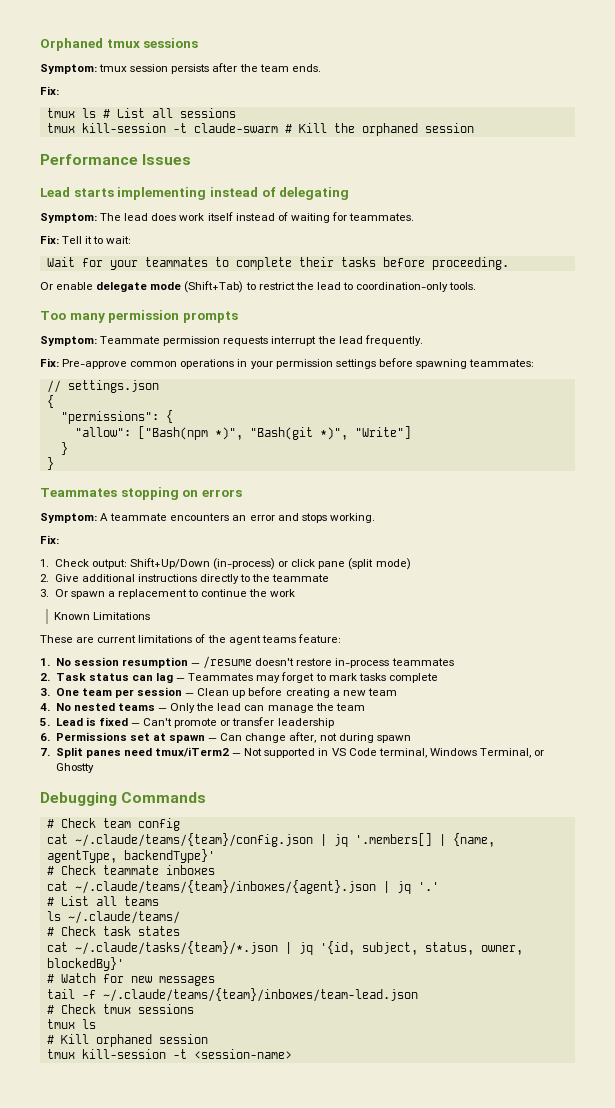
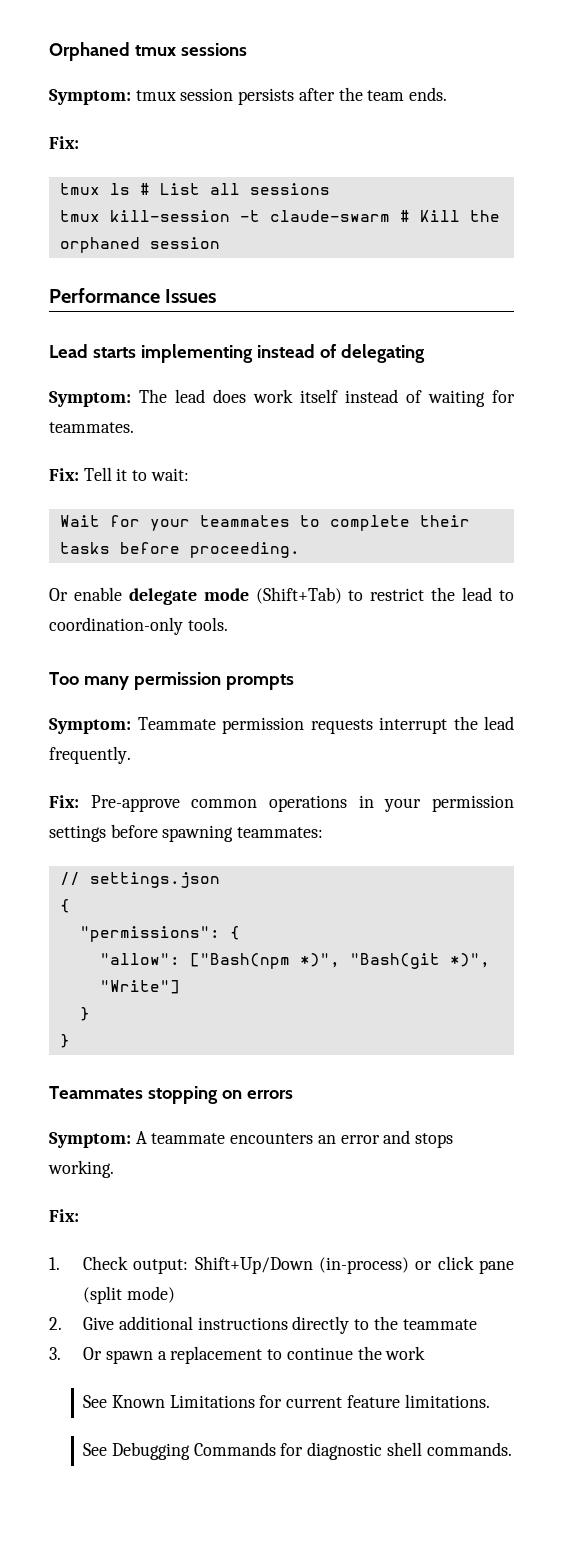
(296, 593) none -> [83,1395,108,1408] See
[40,634,341,645] [40,656,454,669] [40,672,438,683] [40,687,397,698] [40,703,365,713] [40,717,334,728] [40,732,411,743] [40,747,545,758] [55,763,94,773] [40,792,207,806] [46,818,180,831] [46,833,495,847] [46,849,215,863] [46,865,215,875] [46,880,439,894] [46,896,159,906] [46,911,180,924] [46,926,180,936] [46,941,523,955] [46,957,124,971] [46,973,215,986] [46,988,418,1002] [46,1004,194,1014] [46,1019,96,1029] [46,1034,208,1047] [46,1049,292,1059] // These are current limitations of the agent teams feature: // 1. No session resumption — /resume doesn't restore in-process teammates // 2. Task status can lag — Teammates may forget to mark tasks complete // 3. One team per session — Clean up before creating a new team // 4. No nested teams — Only the lead can manage the team // 5. Lead is fixed — Can't promote or transfer leadership // 6. Permissions set at spawn — Can change after, not during spawn // 7. Split panes need tmux/iTerm2 — Not supported in VS Code terminal, Windows Terminal, or Ghostty // Debugging Commands // # Check team config // cat ~/.claude/teams/{team}/config.json | jq '.members[] | {name, agentType, backendType}' // # Check teammate inboxes // cat ~/.claude/teams/{team}/inboxes/{agent}.json | jq '.' // # List all teams // ls ~/.claude/teams/ // # Check task states // cat ~/.claude/tasks/{team}/*.json | jq '{id, subject, status, owner, blockedBy}' // # Watch for new messages // tail -f ~/.claude/teams/{team}/inboxes/team-lead.json // # Check tmux sessions // tmux ls // # Kill orphaned session // tmux kill-session -t <session-name> -> [259,1394,490,1408] [83,1442,512,1460] for current feature limitations. // See Debugging Commands for diagnostic shell commands.

